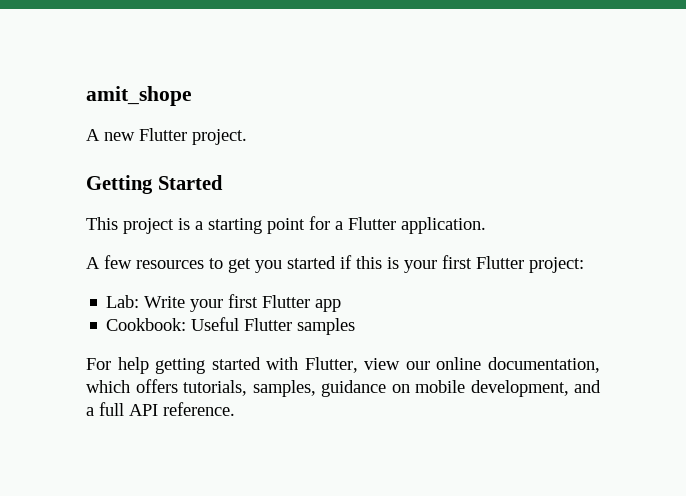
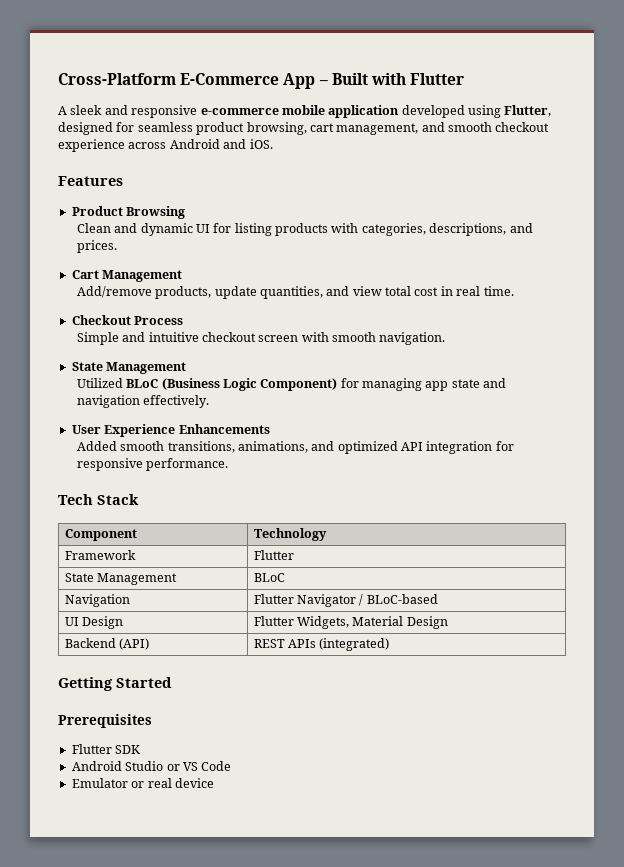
[86,86,192,106] [86,128,247,145] [86,175,223,194] [86,216,486,234] [86,255,584,273] [106,294,342,312] [106,317,356,335] [86,357,600,374] [86,379,601,397] [86,402,235,416] amit_shope // A new Flutter project. // Getting Started // This project is a starting point for a Flutter application. // A few resources to get you started if this is your first Flutter project: // Lab: Write your first Flutter app // Cookbook: Useful Flutter samples // For help getting started with Flutter, view our online documentation, which offers tutorials, samples, guidance on mobile development, and a full API reference. -> [58,73,465,89] [58,105,552,118] [58,122,550,135] [58,139,273,152] [58,176,123,186] [71,206,186,219] [76,223,533,236] [76,240,117,253] [71,270,183,282] [76,286,514,299] [71,315,184,325] [76,332,446,345] [71,362,187,374] [76,378,507,391] [76,395,210,408] [71,424,270,437] [76,441,514,454] [76,458,229,471] [58,494,139,505] [64,529,137,541] [253,528,327,541] [64,550,136,560] [253,550,294,560] [64,573,178,585] [253,573,285,582] [64,594,130,607] [253,594,438,607] [64,616,124,629] [253,616,448,629] [64,638,150,650] [253,638,390,651] [58,677,172,691] [58,714,152,728] [71,744,141,754] [71,761,232,771] [71,778,214,788] Cross-Platform E-Commerce App – Built with Flutter // A sleek and responsive e-commerce mobile application developed using Flutter, designed for seamless product browsing, cart management, and smooth checkout experience across Android and iOS. // Features // Product Browsing // Clean and dynamic UI for listing products with categories, descriptions, and prices. // Cart Management // Add/remove products, update quantities, and view total cost in real time. // Checkout Process // Simple and intuitive checkout screen with smooth navigation. // State Management // Utilized BLoC (Business Logic Component) for managing app state and navigation effectively. // User Experience Enhancements // Added smooth transitions, animations, and optimized API integration for responsive performance. // Tech Stack // Component | Technology // Framework | Flutter // State Management | BLoC // Navigation | Flutter Navigator / BLoC-based // UI Design | Flutter Widgets, Material Design // Backend (API) | REST APIs (integrated) // Getting Started // Prerequisites // Flutter SDK // Android Studio or VS Code // Emulator or real device

